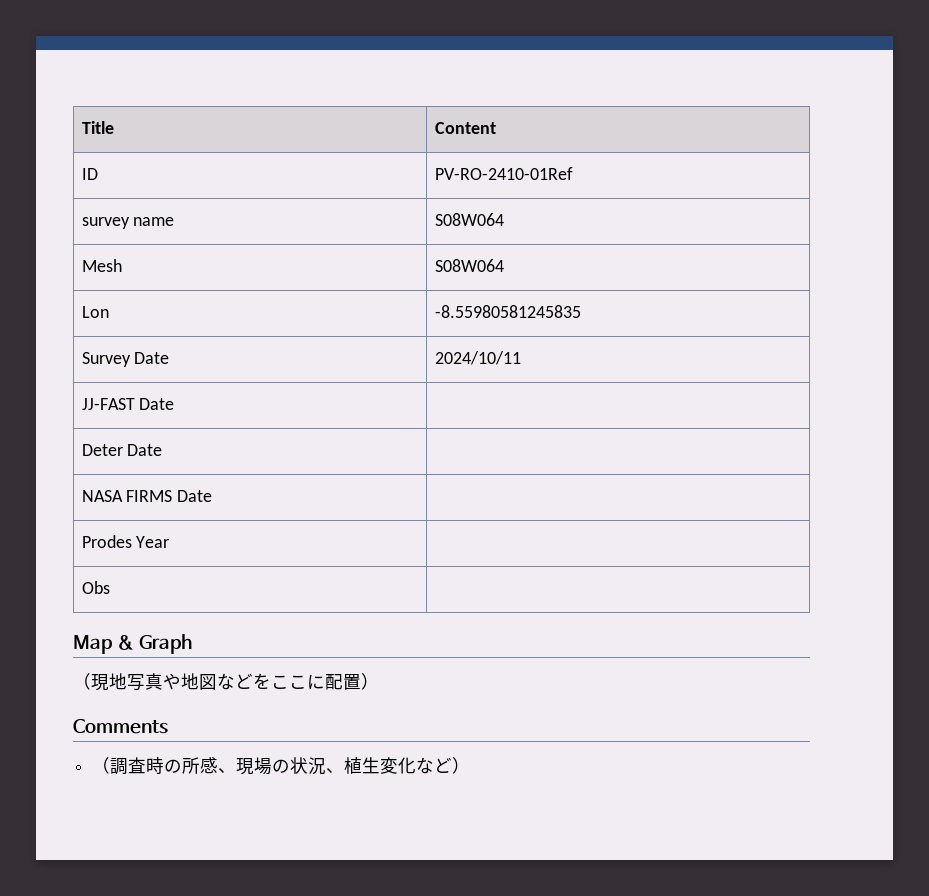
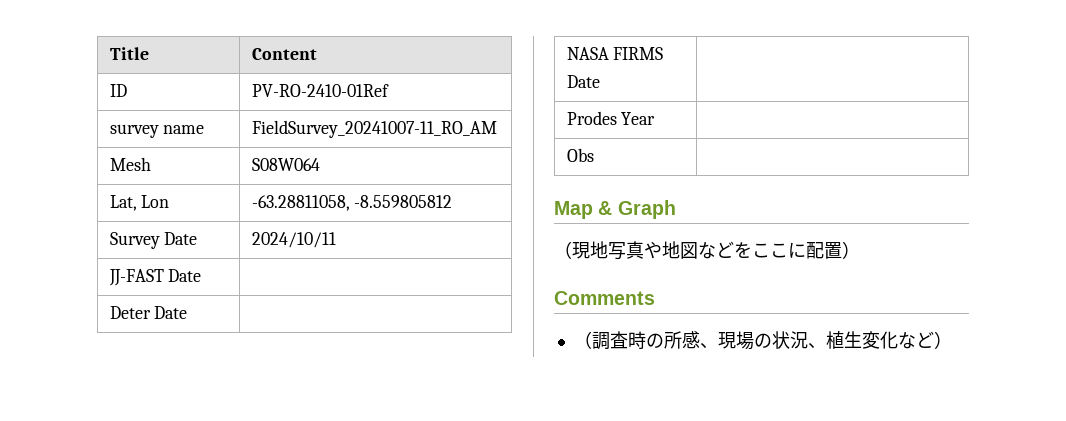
[434,213,504,226] S08W064 -> [251,120,497,138] FieldSurvey_20241007-11_RO_AM
(504, 265) none -> [109,195,137,211] Lat,
[434,305,581,318] -8.55980581245835 -> [251,195,453,211] -63.28811058, -8.559805812

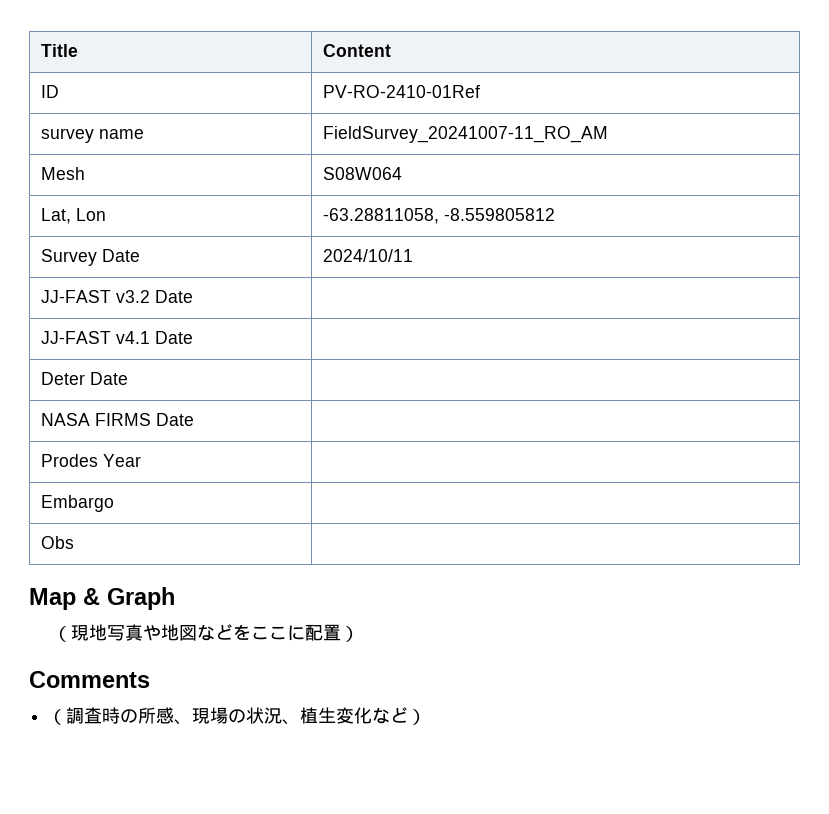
(164, 277) none -> [115,290,193,303] [40,331,150,344] v3.2 Date | // JJ-FAST v4.1
(656, 118) none -> [40,495,114,512] // Embargo |

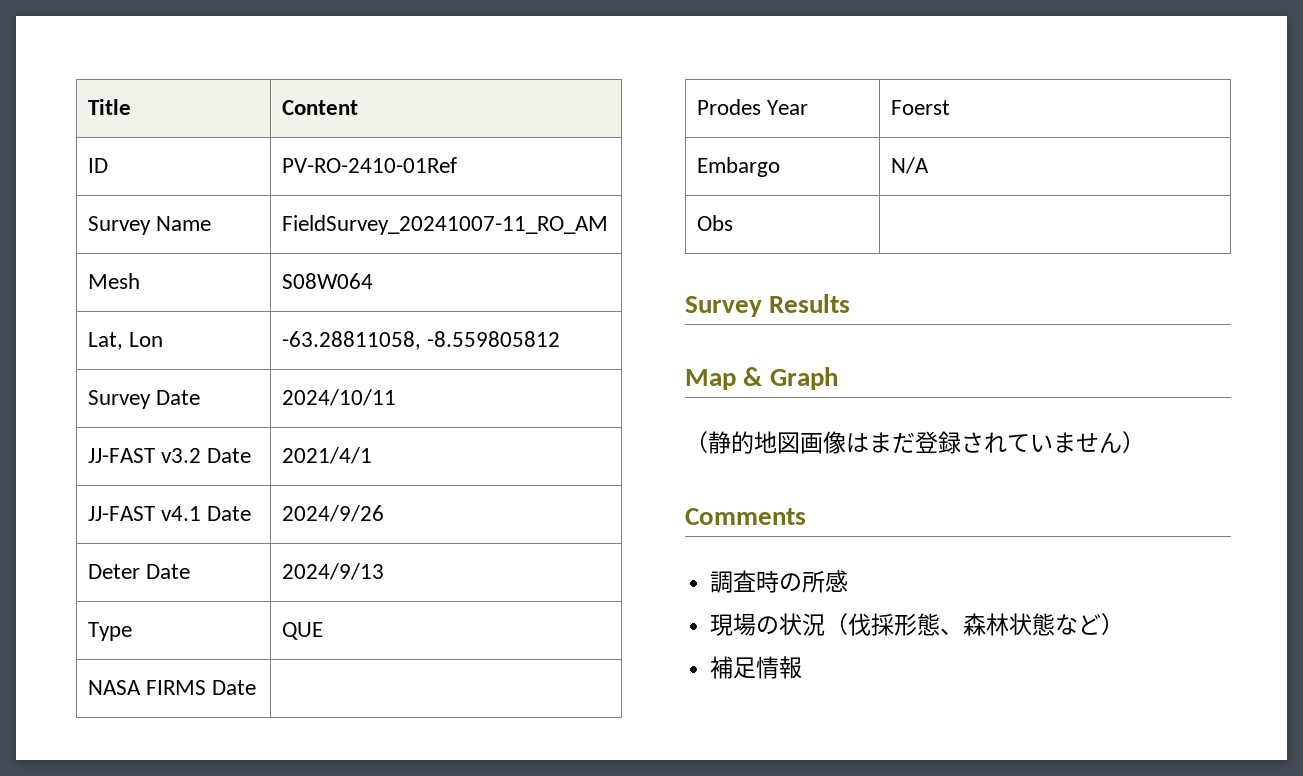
[40,128,144,143] survey name -> [87,216,211,235] Survey Name
(193, 296) none -> [281,447,372,464] 2021/4/1
(193, 337) none -> [281,505,384,522] 2024/9/26
(128, 378) none -> [281,563,384,580] [87,622,132,641] [281,622,323,640] 2024/9/13 // Type | QUE
(141, 460) none -> [890,100,950,115] Foerst
(114, 503) none -> [890,157,929,174] N/A
(74, 542) none -> [685,294,851,317] // Survey Results
[70,624,341,641] 現地写真や地図などをここに配置 -> [708,431,1122,454] 静的地図画像はまだ登録されていません
[48,709,67,725] （ -> (806, 516) none
[174,719,193,725] 、 -> (849, 581) //
[282,707,373,725] 、植生変化 -> [825,613,1056,636] （伐採形態、森林状態
(427, 717) none -> [710,656,803,679] // 補足情報

